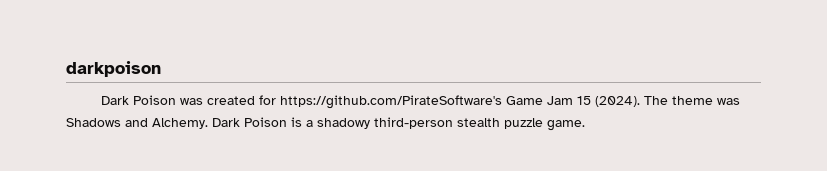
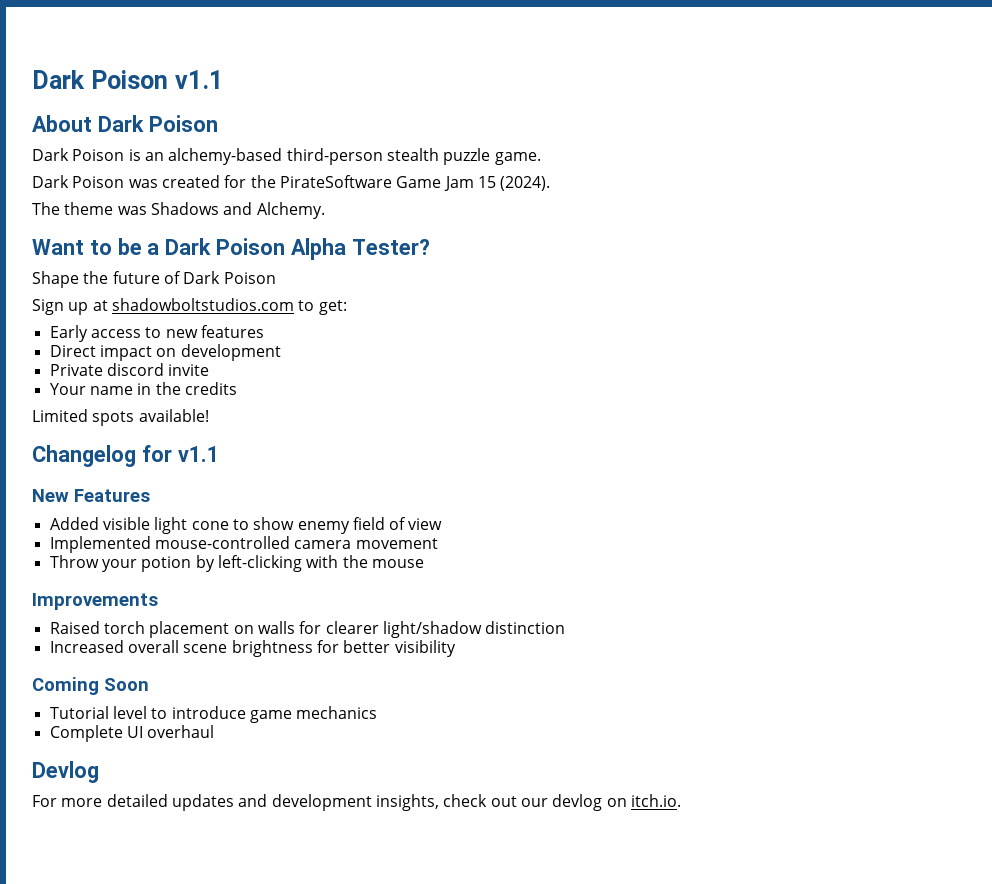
[66,61,161,77] darkpoison -> [32,70,223,89] [32,115,218,132] [32,148,541,165] Dark Poison v1.1 // About Dark Poison // Dark Poison is an alchemy-based third-person stealth puzzle game.
[279,95,502,109] https://github.com/PirateSoftware's -> [250,175,392,188] the PirateSoftware
(640, 101) none -> (551, 183) //
[212,117,585,131] Dark Poison is a shadowy third-person stealth puzzle game. -> [32,238,430,260] [32,271,276,288] [32,298,347,315] [49,325,264,342] [49,344,281,361] [49,363,210,376] [49,382,237,395] [32,409,209,426] [32,445,219,467] [32,489,150,502] [49,517,443,534] [49,536,438,553] [49,555,424,572] [32,593,158,610] [49,621,566,638] [49,640,456,657] [32,677,149,695] [49,706,378,723] [49,725,215,742] [32,761,99,783] [32,794,681,811] // Want to be a Dark Poison Alpha Tester? // Shape the future of Dark Poison // Sign up at shadowboltstudios.com to get: // Early access to new features // Direct impact on development // Private discord invite // Your name in the credits // Limited spots available! // Changelog for v1.1 // New Features // Added visible light cone to show enemy field of view // Implemented mouse-controlled camera movement // Throw your potion by left-clicking with the mouse // Improvements // Raised torch placement on walls for clearer light/shadow distinction // Increased overall scene brightness for better visibility // Coming Soon // Tutorial level to introduce game mechanics // Complete UI overhaul // Devlog // For more detailed updates and development insights, check out our devlog on itch.io.

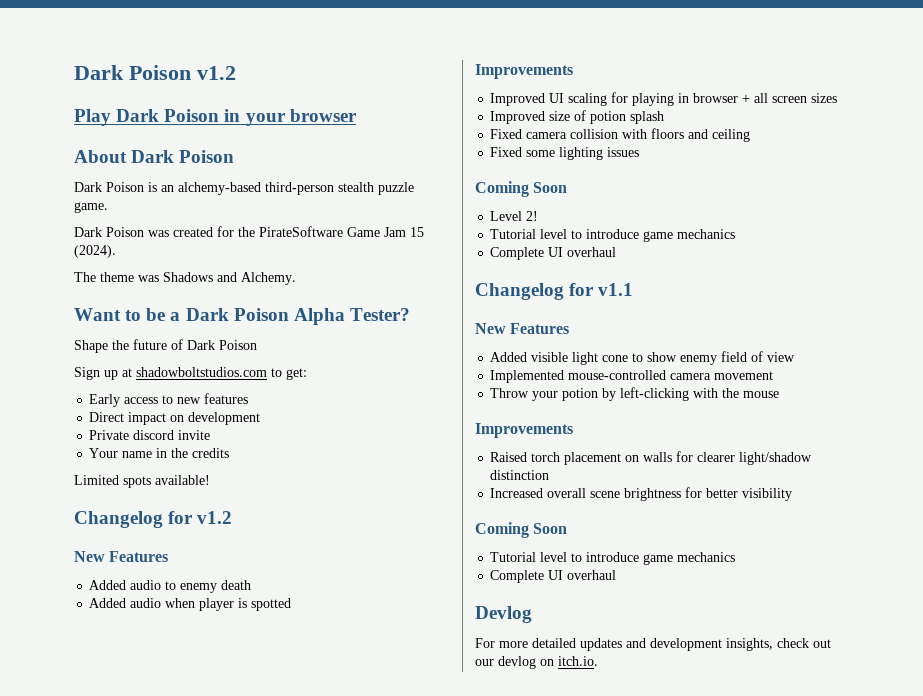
[32,70,223,89] Dark Poison v1.1 -> [74,65,236,80] [74,109,357,126] Dark Poison v1.2 // Play Dark Poison in your browser
(209, 415) none -> [74,511,233,528] [74,551,169,562] [89,580,252,593] [89,598,292,611] [475,64,573,79] [490,92,838,106] [490,110,665,124] [490,128,751,142] [490,147,640,160] [475,181,568,197] [490,211,539,221] [490,229,736,242] [490,247,617,260] // Changelog for v1.2 // New Features // Added audio to enemy death // Added audio when player is spotted // Improvements // Improved UI scaling for playing in browser + all screen sizes // Improved size of potion splash // Fixed camera collision with floors and ceiling // Fixed some lighting issues // Coming Soon // Level 2! // Tutorial level to introduce game mechanics // Complete UI overhaul

